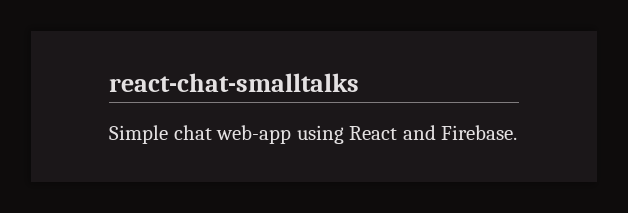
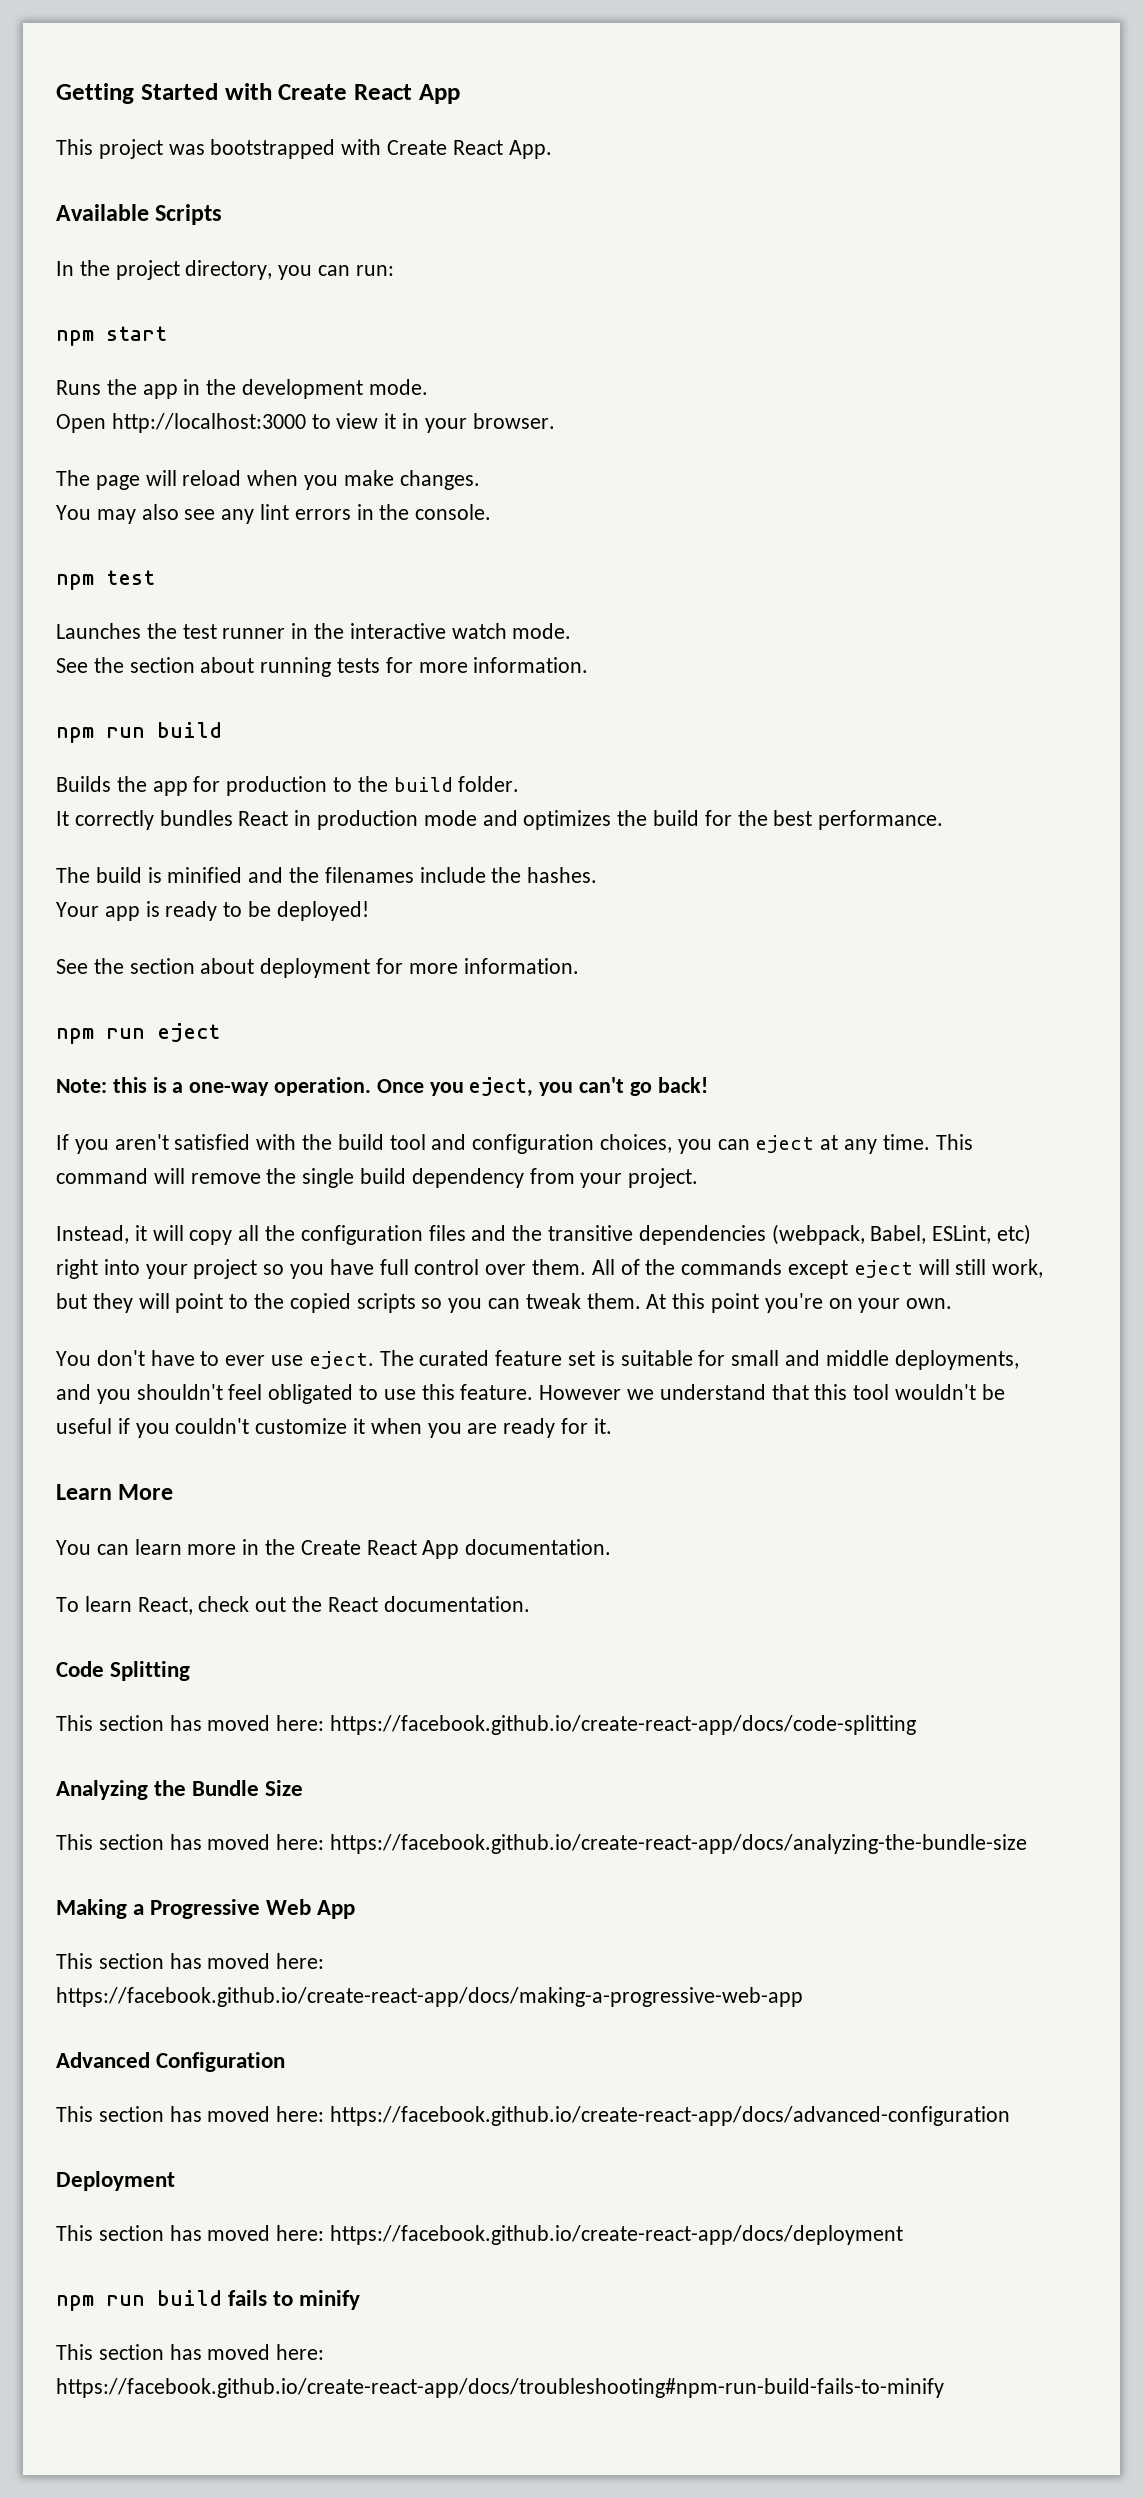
[109,73,359,92] [109,125,518,144] react-chat-smalltalks // Simple chat web-app using React and Firebase. -> [56,83,460,104] [56,139,552,159] [56,204,223,225] [56,260,394,280] [56,326,167,346] [56,379,428,399] [56,413,555,433] [56,470,480,490] [56,504,492,524] [56,570,155,590] [56,623,572,639] [56,657,589,677] [56,722,222,743] [56,776,520,796] [56,810,944,830] [56,867,598,883] [56,901,369,921] [56,958,579,978] [56,1023,220,1044] [56,1077,708,1097] [56,1134,973,1154] [56,1168,699,1188] [56,1224,1032,1245] [56,1259,1044,1279] [56,1293,953,1313] [56,1350,1019,1370] [56,1384,1005,1404] [56,1418,612,1438] [56,1484,174,1500] [56,1539,612,1559] [56,1596,530,1615] [56,1661,191,1681] [56,1715,917,1735] [56,1780,304,1800] [56,1834,1028,1854] [56,1899,356,1919] [56,1953,325,1969] [56,1987,803,2007] [56,2052,286,2072] [56,2106,1011,2126] [56,2171,175,2191] [56,2225,904,2245] [56,2290,361,2311] [56,2344,325,2360] [56,2378,944,2398] Getting Started with Create React App // This project was bootstrapped with Create React App. // Available Scripts // In the project directory, you can run: // npm start // Runs the app in the development mode. // Open http://localhost:3000 to view it in your browser. // The page will reload when you make changes. // You may also see any lint errors in the console. // npm test // Launches the test runner in the interactive watch mode. // See the section about running tests for more information. // npm run build // Builds the app for production to the build folder. // It correctly bundles React in production mode and optimizes the build for the best performance. // The build is minified and the filenames include the hashes. // Your app is ready to be deployed! // See the section about deployment for more information. // npm run eject // Note: this is a one-way operation. Once you eject, you can't go back! // If you aren't satisfied with the build tool and configuration choices, you can eject at any time. This command will remove the single build dependency from your project. // Instead, it will copy all the configuration files and the transitive dependencies (webpack, Babel, ESLint, etc) right into your project so you have full control over them. All of the commands except eject will still work, but they will point to the copied scripts so you can tweak them. At this point you're on your own. // You don't have to ever use eject. The curated feature set is suitable for small and middle deployments, and you shouldn't feel obligated to use this feature. However we understand that this tool wouldn't be useful if you couldn't customize it when you are ready for it. // Learn More // You can learn more in the Create React App documentation. // To learn React, check out the React documentation. // Code Splitting // This section has moved here: https://facebook.github.io/create-react-app/docs/code-splitting // Analyzing the Bundle Size // This section has moved here: https://facebook.github.io/create-react-app/docs/analyzing-the-bundle-size // Making a Progressive Web App // This section has moved here: https://facebook.github.io/create-react-app/docs/making-a-progressive-web-app // Advanced Configuration // This section has moved here: https://facebook.github.io/create-react-app/docs/advanced-configuration // Deployment // This section has moved here: https://facebook.github.io/create-react-app/docs/deployment // npm run build fails to minify // This section has moved here: https://facebook.github.io/create-react-app/docs/troubleshooting#npm-run-build-fails-to-minify

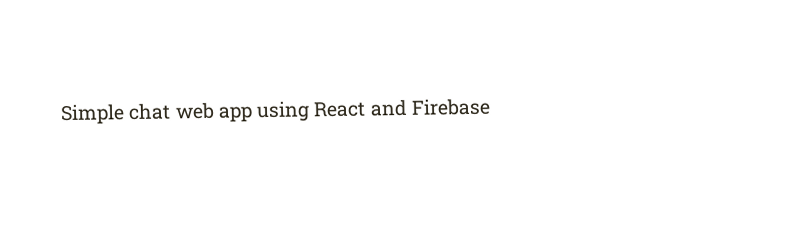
[56,83,460,104] [56,139,552,159] [56,204,223,225] [56,260,394,280] [56,326,167,346] [56,379,428,399] [56,413,555,433] [56,470,480,490] [56,504,492,524] [56,570,155,590] [56,623,572,639] [56,657,589,677] [56,722,222,743] [56,776,520,796] [56,810,944,830] [56,867,598,883] [56,901,369,921] [56,958,579,978] [56,1023,220,1044] [56,1077,708,1097] [56,1134,973,1154] [56,1168,699,1188] [56,1224,1032,1245] [56,1259,1044,1279] [56,1293,953,1313] [56,1350,1019,1370] [56,1384,1005,1404] [56,1418,612,1438] [56,1484,174,1500] [56,1539,612,1559] [56,1596,530,1615] [56,1661,191,1681] [56,1715,917,1735] [56,1780,304,1800] [56,1834,1028,1854] [56,1899,356,1919] [56,1953,325,1969] [56,1987,803,2007] [56,2052,286,2072] [56,2106,1011,2126] [56,2171,175,2191] [56,2225,904,2245] [56,2290,361,2311] [56,2344,325,2360] [56,2378,944,2398] Getting Started with Create React App // This project was bootstrapped with Create React App. // Available Scripts // In the project directory, you can run: // npm start // Runs the app in the development mode. // Open http://localhost:3000 to view it in your browser. // The page will reload when you make changes. // You may also see any lint errors in the console. // npm test // Launches the test runner in the interactive watch mode. // See the section about running tests for more information. // npm run build // Builds the app for production to the build folder. // It correctly bundles React in production mode and optimizes the build for the best performance. // The build is minified and the filenames include the hashes. // Your app is ready to be deployed! // See the section about deployment for more information. // npm run eject // Note: this is a one-way operation. Once you eject, you can't go back! // If you aren't satisfied with the build tool and configuration choices, you can eject at any time. This command will remove the single build dependency from your project. // Instead, it will copy all the configuration files and the transitive dependencies (webpack, Babel, ESLint, etc) right into your project so you have full control over them. All of the commands except eject will still work, but they will point to the copied scripts so you can tweak them. At this point you're on your own. // You don't have to ever use eject. The curated feature set is suitable for small and middle deployments, and you shouldn't feel obligated to use this feature. However we understand that this tool wouldn't be useful if you couldn't customize it when you are ready for it. // Learn More // You can learn more in the Create React App documentation. // To learn React, check out the React documentation. // Code Splitting // This section has moved here: https://facebook.github.io/create-react-app/docs/code-splitting // Analyzing the Bundle Size // This section has moved here: https://facebook.github.io/create-react-app/docs/analyzing-the-bundle-size // Making a Progressive Web App // This section has moved here: https://facebook.github.io/create-react-app/docs/making-a-progressive-web-app // Advanced Configuration // This section has moved here: https://facebook.github.io/create-react-app/docs/advanced-configuration // Deployment // This section has moved here: https://facebook.github.io/create-react-app/docs/deployment // npm run build fails to minify // This section has moved here: https://facebook.github.io/create-react-app/docs/troubleshooting#npm-run-build-fails-to-minify -> [60,98,491,125] Simple chat web app using React and Firebase

